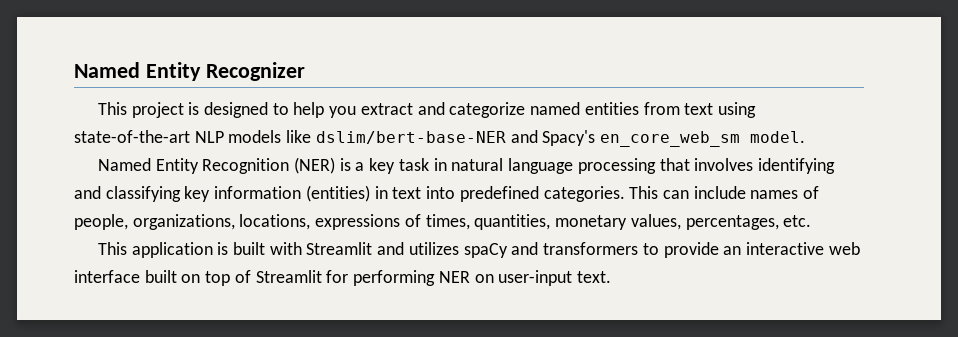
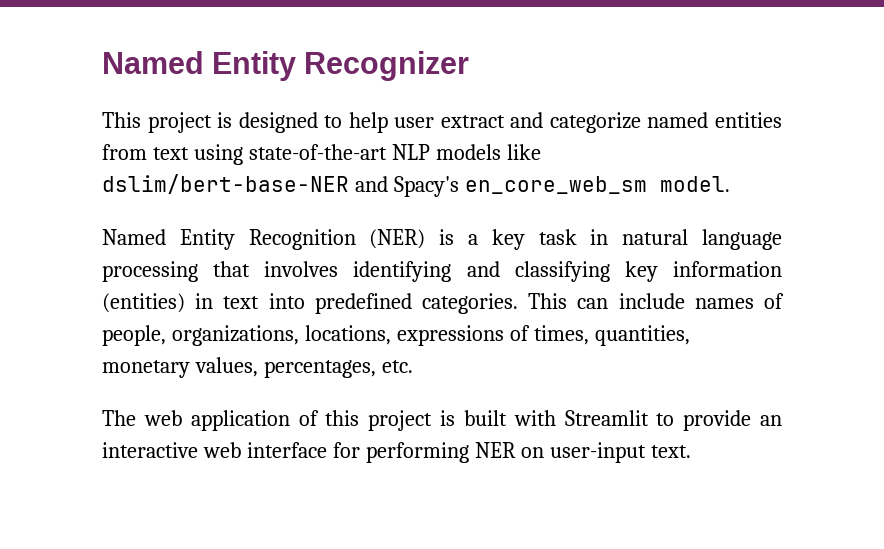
[329,106,357,118] you -> [394,117,435,128] user
[97,242,639,258] This application is built with Streamlit and utilizes spaCy and transformers -> [102,410,649,431] The web application of this project is built with Streamlit
[144,270,322,286] built on top of Streamlit -> (327, 450) none

